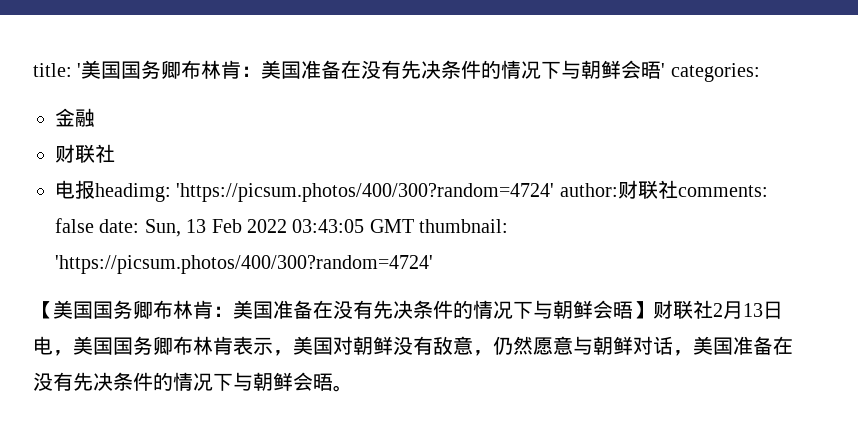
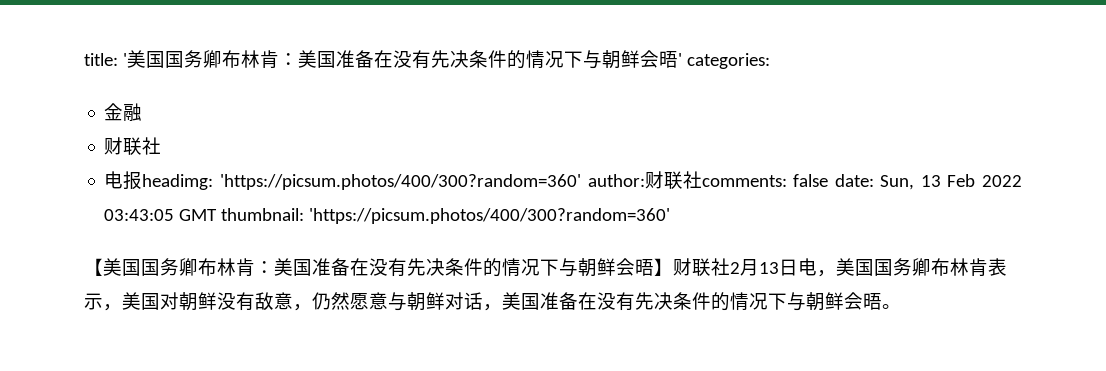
[176,183,555,202] 'https://picsum.photos/400/300?random=4724' -> [219,174,581,190] 'https://picsum.photos/400/300?random=360'
[55,255,433,274] 'https://picsum.photos/400/300?random=4724' -> [309,208,671,224] 'https://picsum.photos/400/300?random=360'

